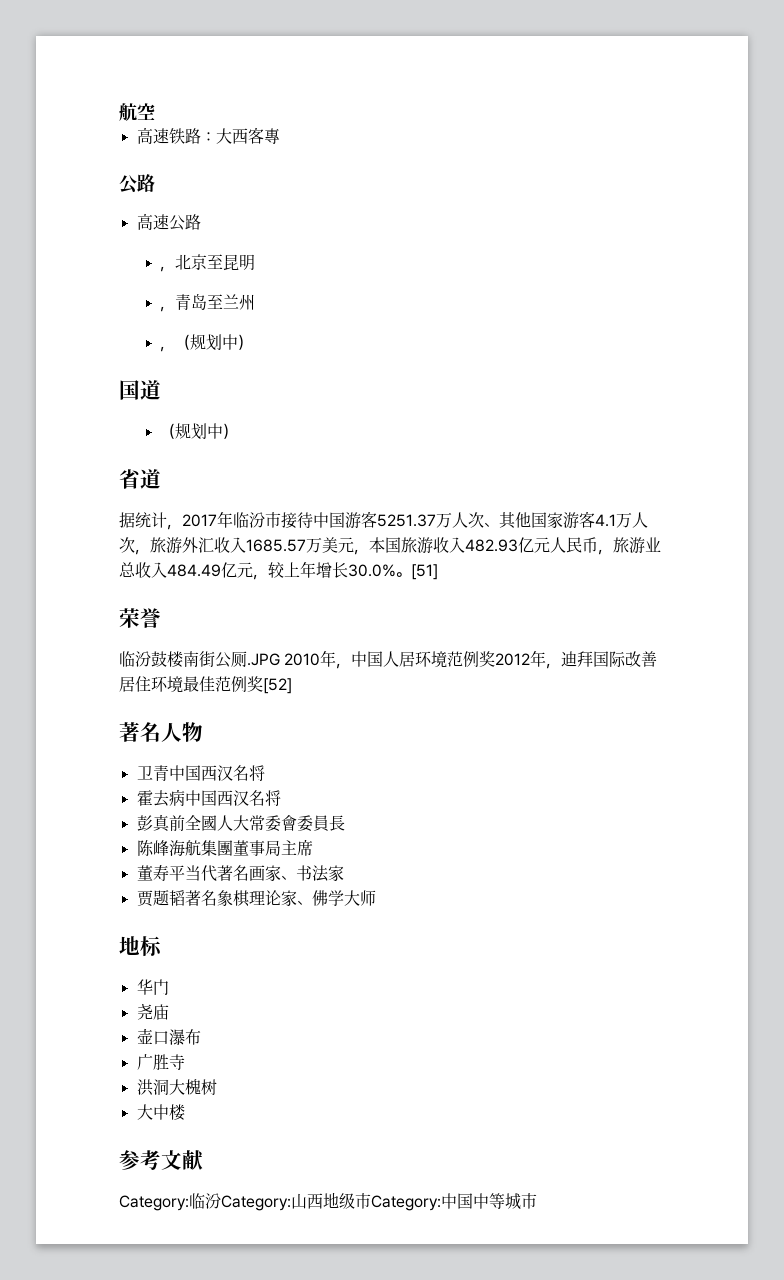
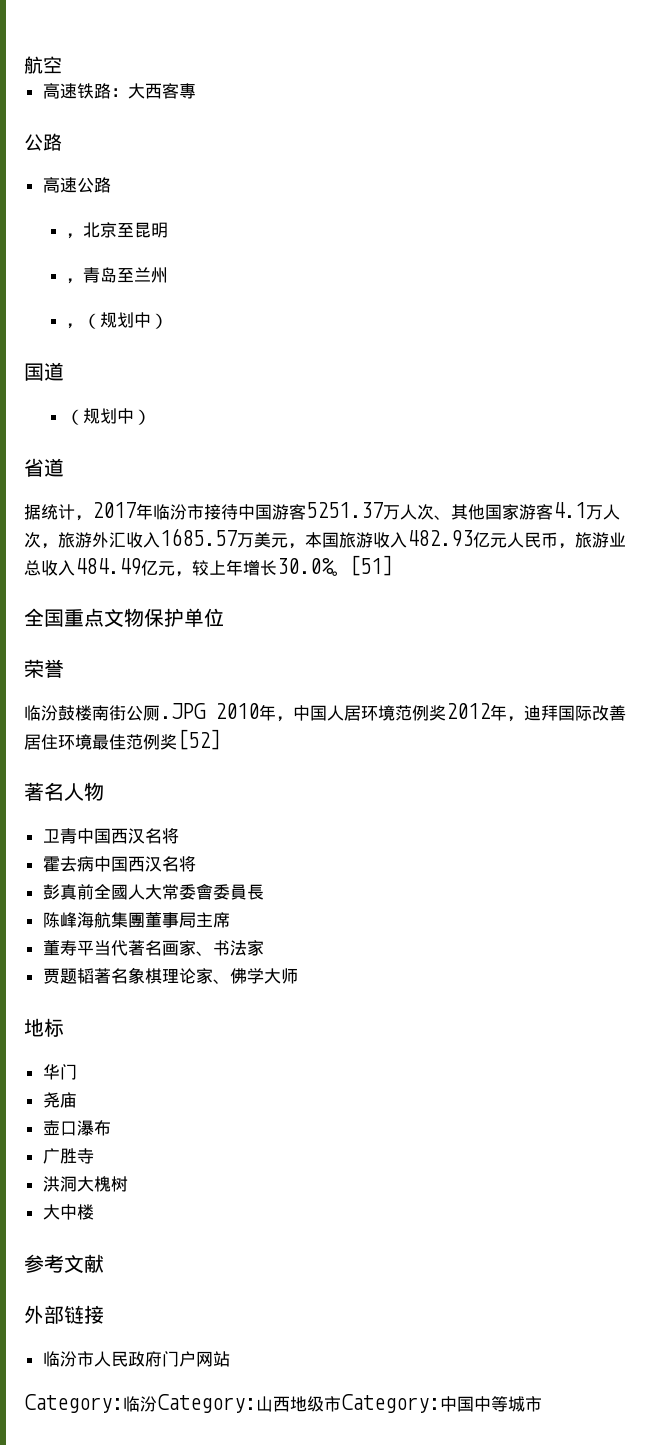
(438, 572) none -> [24,608,224,627] // 全国重点文物保护单位
(204, 1160) none -> [24,1305,104,1324] [42,1351,230,1367] // 外部链接 // 临汾市人民政府门户网站

